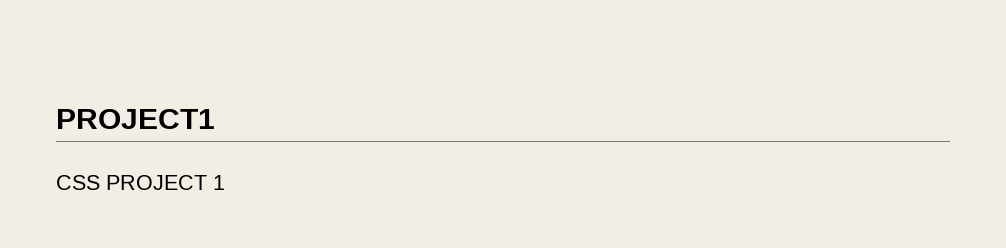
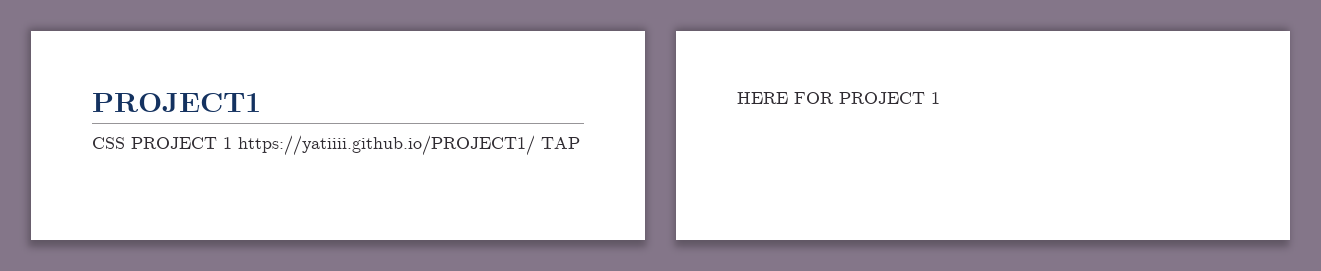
(225, 182) none -> [238,135,580,156] [737,92,940,104] https://yatiiii.github.io/PROJECT1/ TAP HERE FOR PROJECT 1

